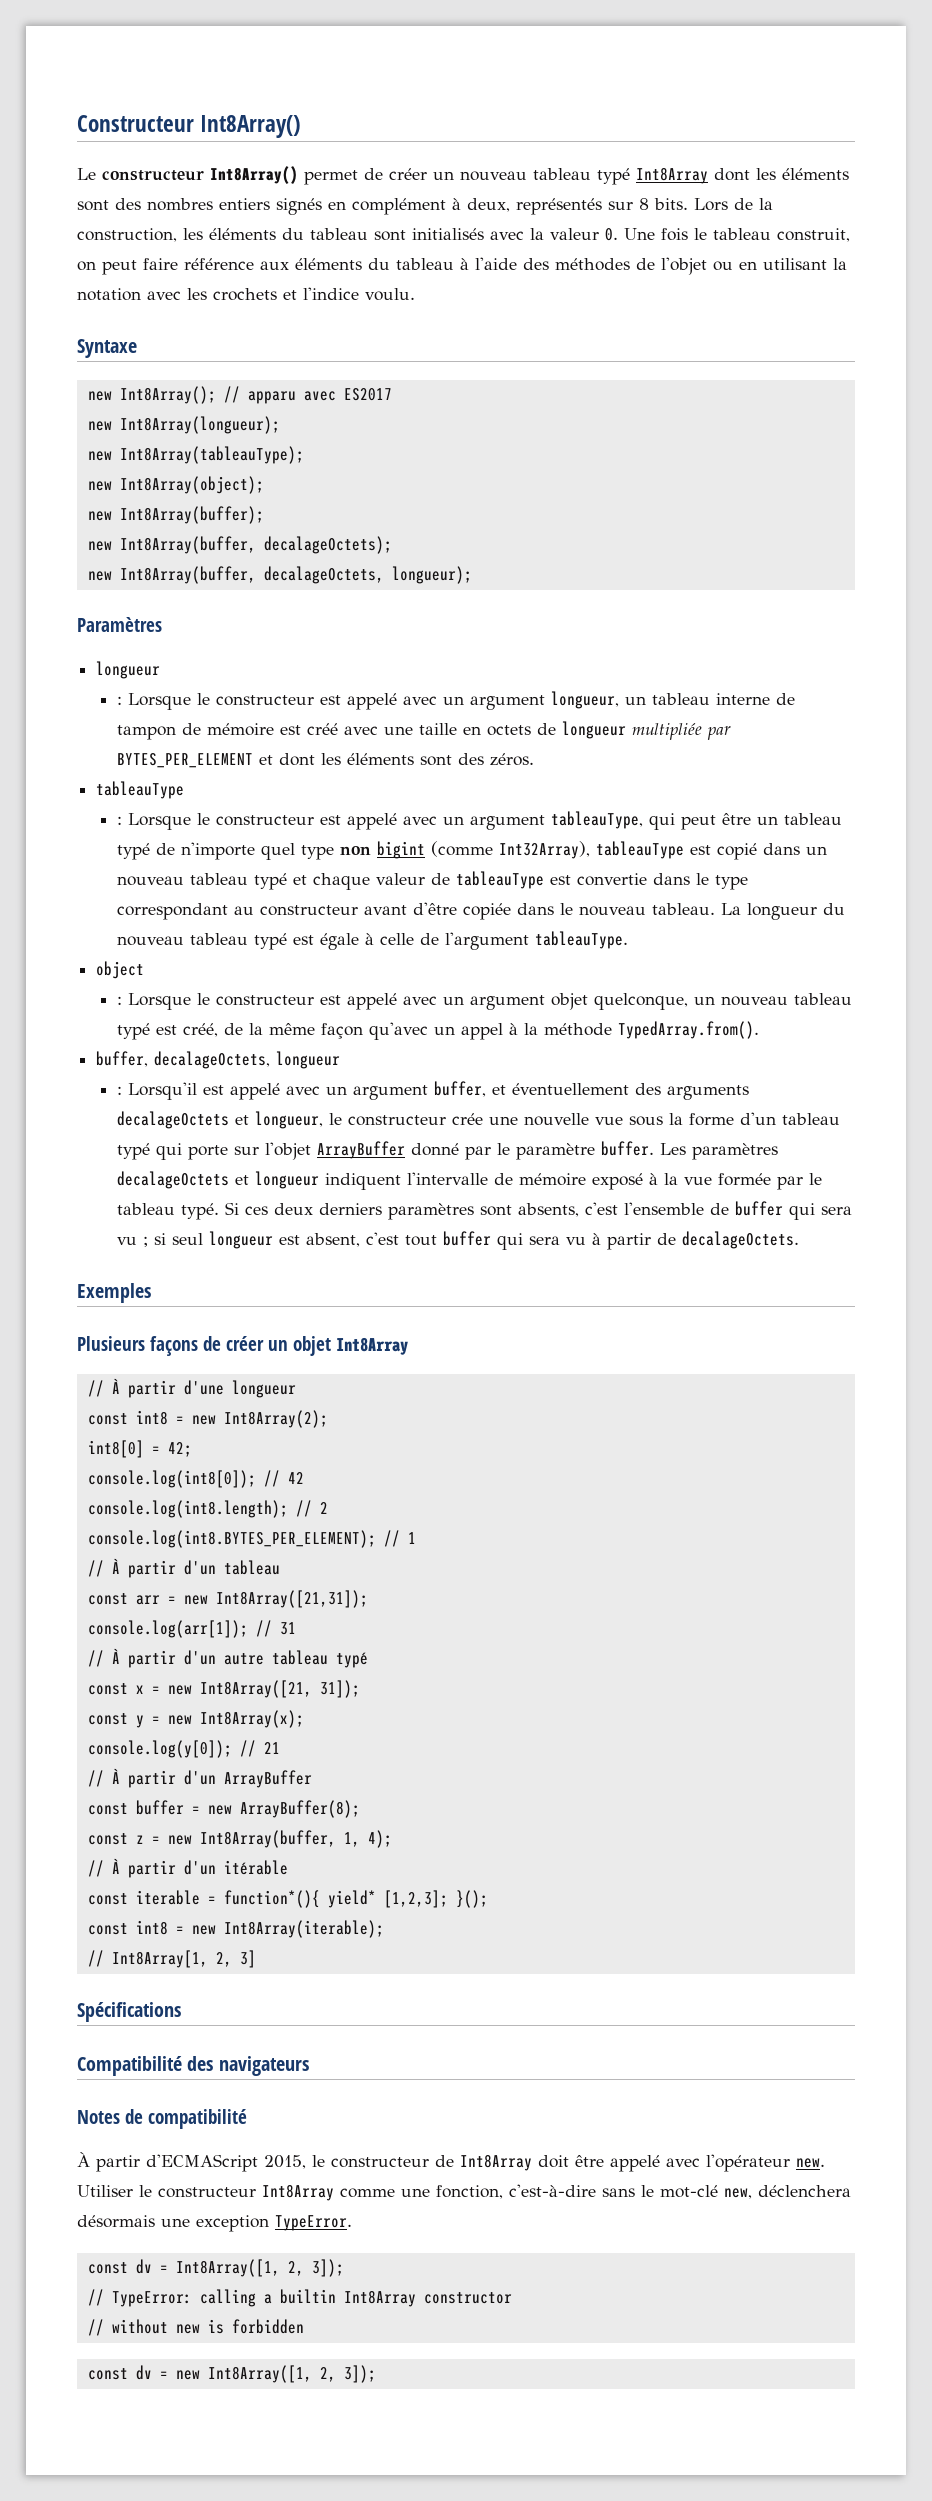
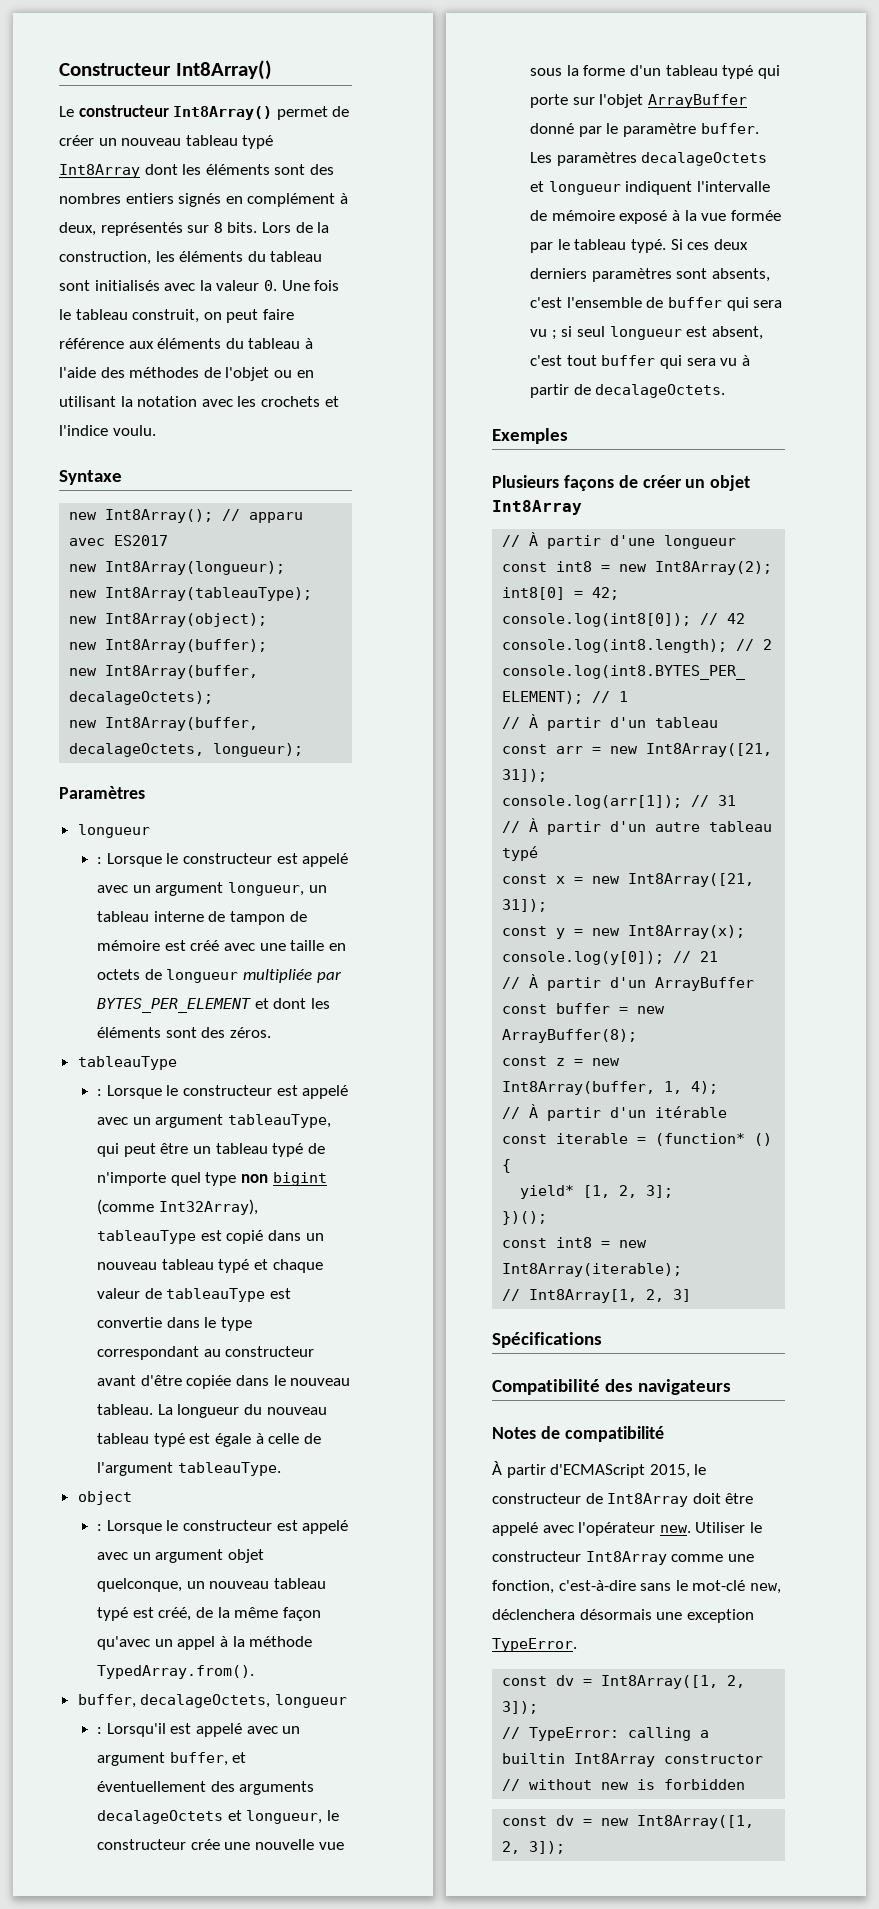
[215,1590,368,1608] Int8Array([21,31]); -> [646,743,773,757] [502,769,548,782] Int8Array([21, 31]);
[223,1890,488,1908] function*(){ yield* [1,2,3]; }(); -> [655,1133,773,1146] [502,1159,512,1173] [520,1185,674,1199] [502,1211,548,1225] (function* () { // yield* [1, 2, 3]; // })();

